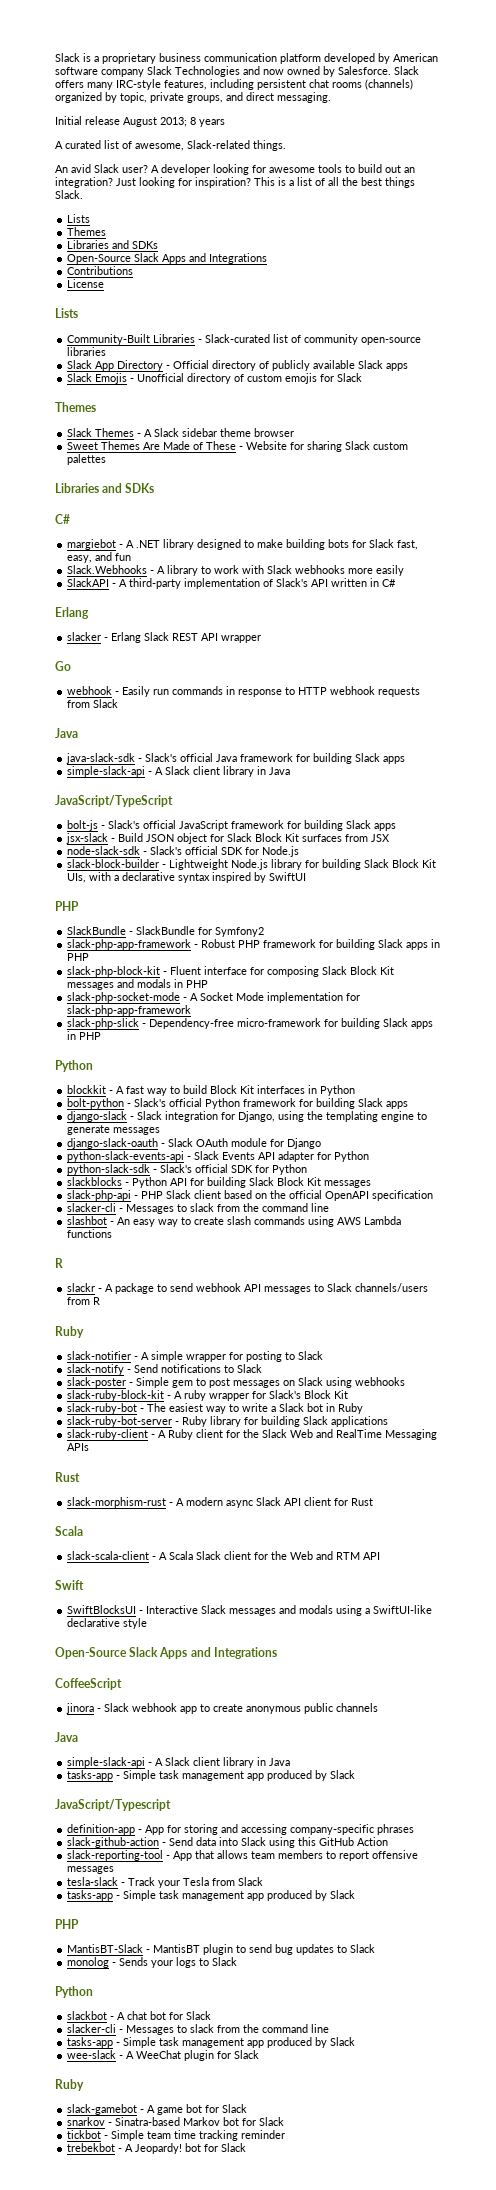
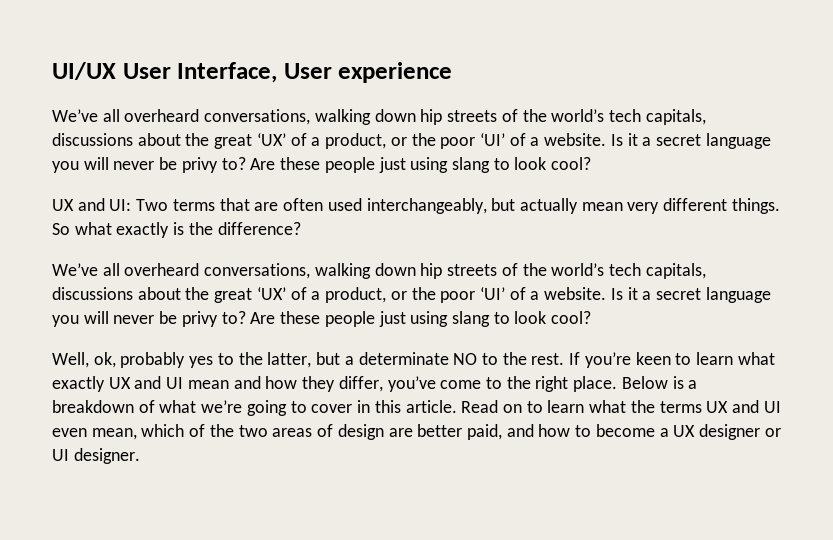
[55,53,438,64] [55,66,419,77] [55,79,413,90] [55,92,331,103] [55,116,225,127] [55,140,286,151] [55,164,415,175] [55,177,415,188] [55,190,83,199] [67,214,91,223] [67,227,107,236] [67,240,159,249] [67,253,268,264] [67,266,134,275] [67,279,105,288] [55,308,78,318] [67,334,422,345] [67,347,107,356] [67,360,409,371] [67,373,363,384] [55,402,96,412] [67,428,295,437] [67,441,409,452] [67,454,107,465] [55,483,155,493] [55,514,70,524] [67,539,419,550] [67,552,132,563] [67,565,405,576] [67,578,397,589] [55,607,89,619] [67,632,262,643] [55,661,71,671] [67,686,421,697] [67,699,119,708] [55,728,78,738] [66,753,406,764] [67,766,291,777] [55,795,173,807] [67,820,397,831] [66,833,391,844] [67,846,300,857] [67,859,437,870] [67,872,307,883] [55,901,79,911] [67,926,265,937] [67,939,441,950] [67,953,90,961] [67,966,395,977] [67,979,209,990] [67,992,361,1003] [67,1005,192,1016] [67,1018,434,1029] [67,1031,102,1040] [55,1060,93,1072] [67,1085,356,1096] [67,1098,409,1109] [67,1111,428,1122] [67,1125,161,1135] [67,1138,322,1149] [67,1151,370,1162] [67,1164,308,1175] [67,1177,372,1188] [67,1190,434,1201] [67,1203,330,1214] [67,1216,402,1227] [67,1229,113,1238] [55,1258,63,1268] [67,1283,429,1294] [67,1297,101,1305] [55,1326,84,1338] [67,1351,324,1362] [67,1364,263,1375] [67,1377,406,1388] [67,1390,349,1401] [67,1403,364,1414] [67,1416,389,1427] [67,1429,438,1440] [67,1443,90,1451] [55,1472,80,1482] [67,1497,374,1508] [55,1526,83,1536] [67,1551,381,1560] [55,1580,84,1590] [67,1605,433,1616] [67,1618,148,1629] [55,1647,277,1659] [55,1678,122,1690] [66,1703,379,1714] [55,1732,78,1742] [67,1757,291,1768] [67,1770,356,1781] [55,1799,171,1811] [67,1824,415,1835] [67,1837,389,1848] [67,1850,419,1861] [67,1866,115,1874] [67,1877,264,1888] [67,1890,356,1901] [55,1919,79,1929] [67,1944,376,1955] [67,1957,238,1968] [55,1986,93,1998] [67,2011,212,2020] [67,2024,330,2035] [67,2037,356,2048] [67,2050,260,2061] [55,2079,84,2091] [67,2104,248,2115] [67,2117,285,2126] [67,2130,286,2141] [67,2143,247,2154] Slack is a proprietary business communication platform developed by American software company Slack Technologies and now owned by Salesforce. Slack offers many IRC-style features, including persistent chat rooms (channels) organized by topic, private groups, and direct messaging. // Initial release August 2013; 8 years // A curated list of awesome, Slack-related things. // An avid Slack user? A developer looking for awesome tools to build out an integration? Just looking for inspiration? This is a list of all the best things Slack. // Lists // Themes // Libraries and SDKs // Open-Source Slack Apps and Integrations // Contributions // License // Lists // Community-Built Libraries - Slack-curated list of community open-source libraries // Slack App Directory - Official directory of publicly available Slack apps // Slack Emojis - Unofficial directory of custom emojis for Slack // Themes // Slack Themes - A Slack sidebar theme browser // Sweet Themes Are Made of These - Website for sharing Slack custom palettes // Libraries and SDKs // C# // margiebot - A .NET library designed to make building bots for Slack fast, easy, and fun // Slack.Webhooks - A library to work with Slack webhooks more easily // SlackAPI - A third-party implementation of Slack's API written in C# // Erlang // slacker - Erlang Slack REST API wrapper // Go // webhook - Easily run commands in response to HTTP webhook requests from Slack // Java // java-slack-sdk - Slack's official Java framework for building Slack apps // simple-slack-api - A Slack client library in Java // JavaScript/TypeScript // bolt-js - Slack's official JavaScript framework for building Slack apps // jsx-slack - Build JSON object for Slack Block Kit surfaces from JSX // node-slack-sdk - Slack's official SDK for Node.js // slack-block-builder - Lightweight Node.js library for building Slack Block Kit UIs, with a declarative syntax inspired by SwiftUI // PHP // SlackBundle - SlackBundle for Symfony2 // slack-php-app-framework - Robust PHP framework for building Slack apps in PHP // slack-php-block-kit - Fluent interface for composing Slack Block Kit messages and modals in PHP // slack-php-socket-mode - A Socket Mode implementation for slack-php-app-framework // slack-php-slick - Dependency-free micro-framework for building Slack apps in PHP // Python // blockkit - A fast way to build Block Kit interfaces in Python // bolt-python - Slack's official Python framework for building Slack apps // django-slack - Slack integration for Django, using the templating engine to generate messages // django-slack-oauth - Slack OAuth module for Django // python-slack-events-api - Slack Events API adapter for Python // python-slack-sdk - Slack's official SDK for Python // slackblocks - Python API for building Slack Block Kit messages // slack-php-api - PHP Slack client based on the official OpenAPI specification // slacker-cli - Messages to slack from the command line // slashbot - An easy way to create slash commands using AWS Lambda functions // R // slackr - A package to send webhook API messages to Slack channels/users from R // Ruby // slack-notifier - A simple wrapper for posting to Slack // slack-notify - Send notifications to Slack // slack-poster - Simple gem to post messages on Slack using webhooks // slack-ruby-block-kit - A ruby wrapper for Slack's Block Kit // slack-ruby-bot - The easiest way to write a Slack bot in Ruby // slack-ruby-bot-server - Ruby library for building Slack applications // slack-ruby-client - A Ruby client for the Slack Web and RealTime Messaging APIs // Rust // slack-morphism-rust - A modern async Slack API client for Rust // Scala // slack-scala-client - A Scala Slack client for the Web and RTM API // Swift // SwiftBlocksUI - Interactive Slack messages and modals using a SwiftUI-like declarative style // Open-Source Slack Apps and Integrations // CoffeeScript // jinora - Slack webhook app to create anonymous public channels // Java // simple-slack-api - A Slack client library in Java // tasks-app - Simple task management app produced by Slack // JavaScript/Typescript // definition-app - App for storing and accessing company-specific phrases // slack-github-action - Send data into Slack using this GitHub Action // slack-reporting-tool - App that allows team members to report offensive messages // tesla-slack - Track your Tesla from Slack // tasks-app - Simple task management app produced by Slack // PHP // MantisBT-Slack - MantisBT plugin to send bug updates to Slack // monolog - Sends your logs to Slack // Python // slackbot - A chat bot for Slack // slacker-cli - Messages to slack from the command line // tasks-app - Simple task management app produced by Slack // wee-slack - A WeeChat plugin for Slack // Ruby // slack-gamebot - A game bot for Slack // snarkov - Sinatra-based Markov bot for Slack // tickbot - Simple team time tracking reminder // trebekbot - A Jeopardy! bot for Slack -> [52,62,453,83] [52,109,706,125] [52,133,771,149] [52,157,592,173] [52,198,780,214] [52,222,301,238] [52,263,706,279] [52,287,771,303] [52,311,592,327] [52,352,775,368] [52,376,698,392] [52,400,781,416] [52,424,781,440] [52,448,140,464] UI/UX User Interface, User experience // We’ve all overheard conversations, walking down hip streets of the world’s tech capitals, discussions about the great ‘UX’ of a product, or the poor ‘UI’ of a website. Is it a secret language you will never be privy to? Are these people just using slang to look cool? // UX and UI: Two terms that are often used interchangeably, but actually mean very different things. So what exactly is the difference? // We’ve all overheard conversations, walking down hip streets of the world’s tech capitals, discussions about the great ‘UX’ of a product, or the poor ‘UI’ of a website. Is it a secret language you will never be privy to? Are these people just using slang to look cool? // Well, ok, probably yes to the latter, but a determinate NO to the rest. If you’re keen to learn what exactly UX and UI mean and how they differ, you’ve come to the right place. Below is a breakdown of what we’re going to cover in this article. Read on to learn what the terms UX and UI even mean, which of the two areas of design are better paid, and how to become a UX designer or UI designer.

